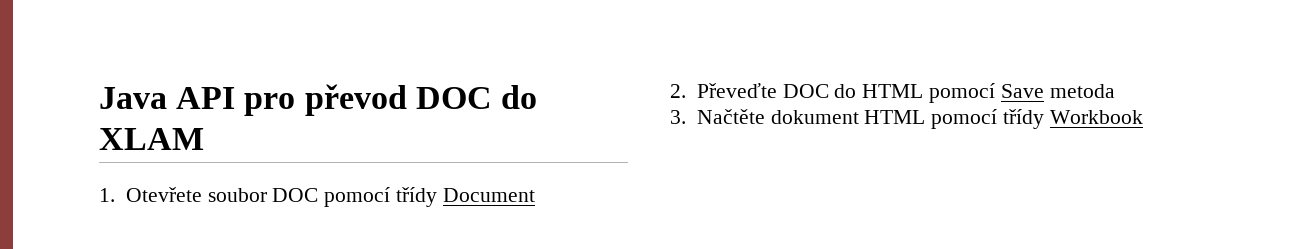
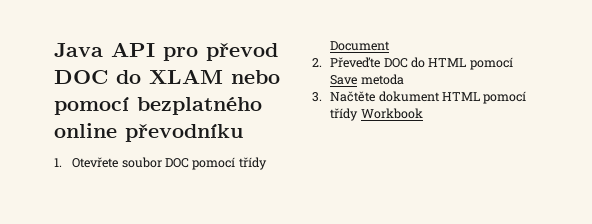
(204, 139) none -> [231,70,280,84] [54,97,262,115] [54,123,243,142] nebo pomocí bezplatného online převodníku

